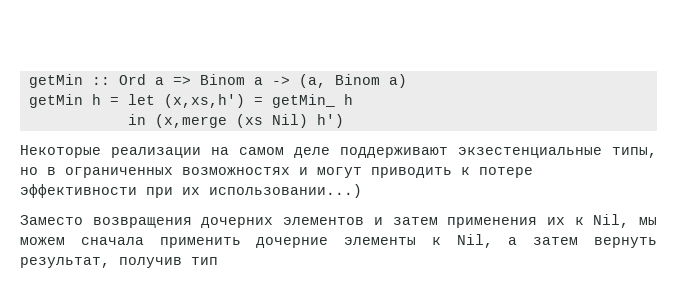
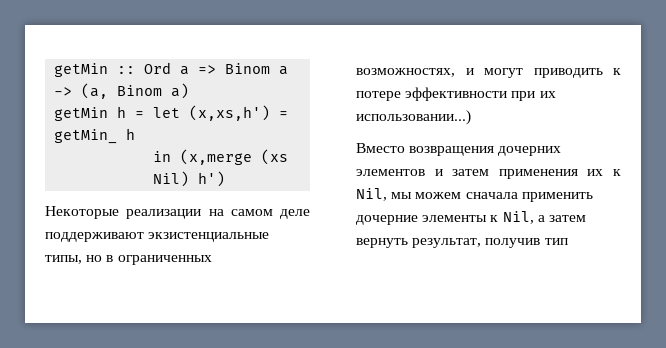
[458,147,602,158] экзестенциальные -> [148,232,270,242] экзистенциальные
[182,167,290,175] возможностях -> [356,68,455,77] возможностях,
[20,215,83,225] Заместо -> [356,143,405,153] Вместо

